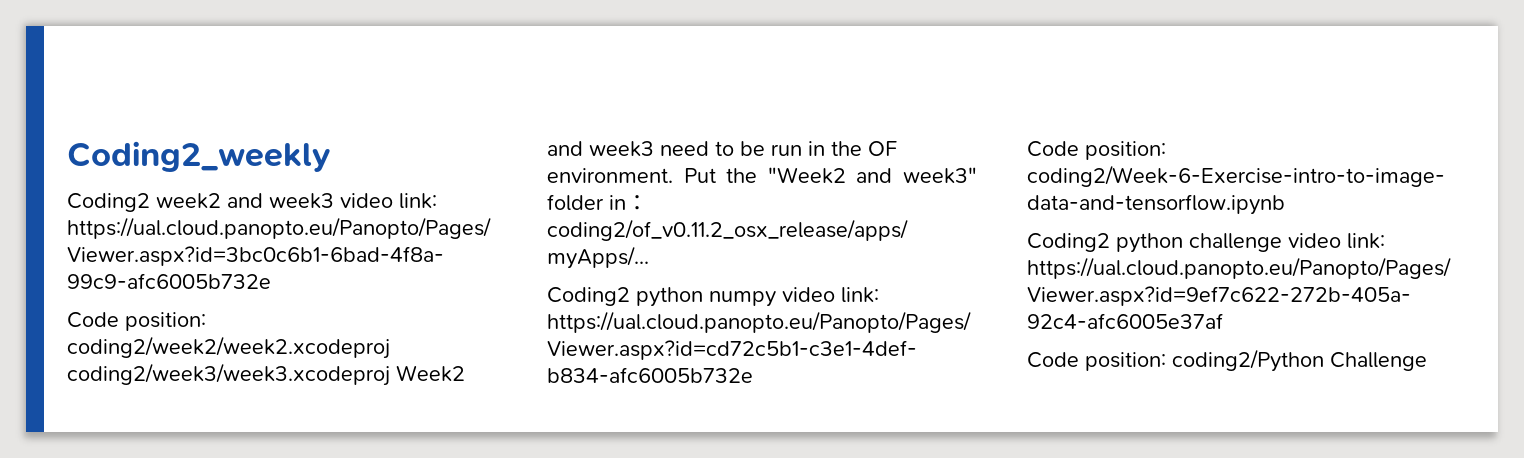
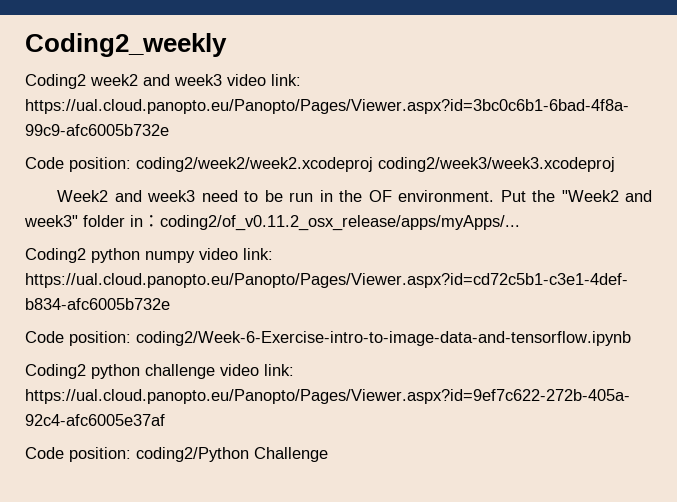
(390, 374) none -> (615, 164) //

